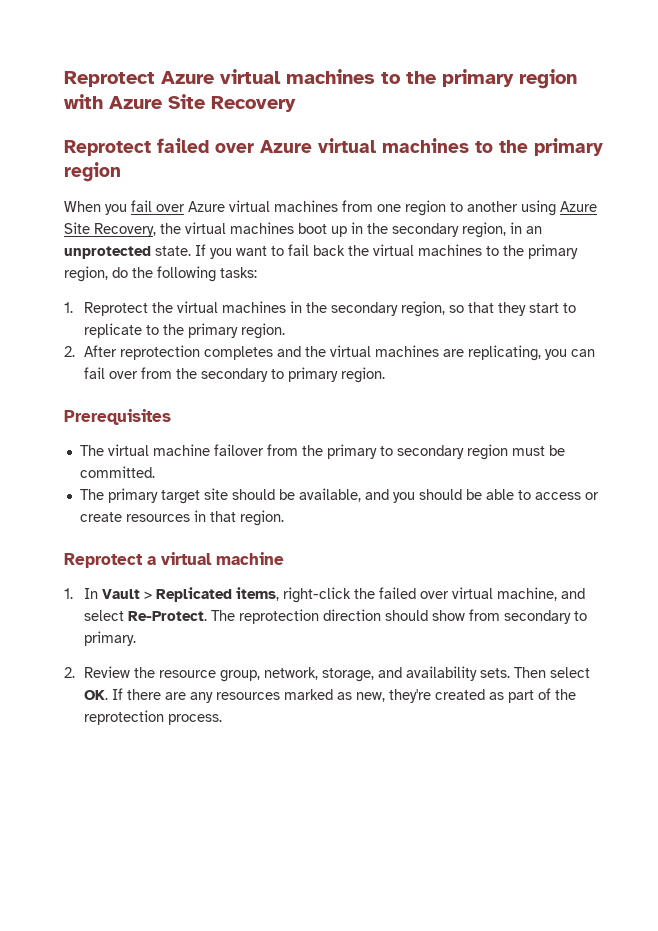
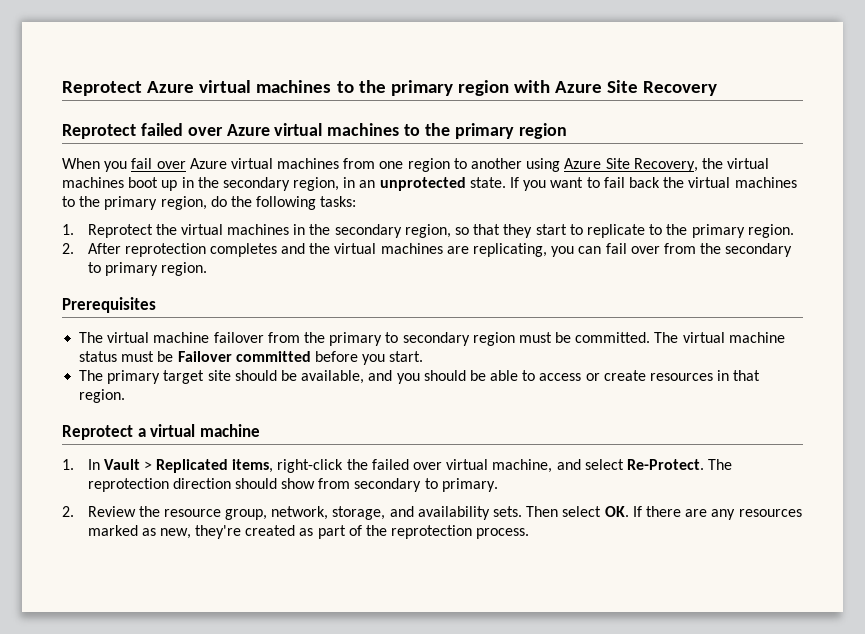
(155, 472) none -> [654,332,785,343] [79,351,424,365] The virtual machine status must be Failover committed before you start.

